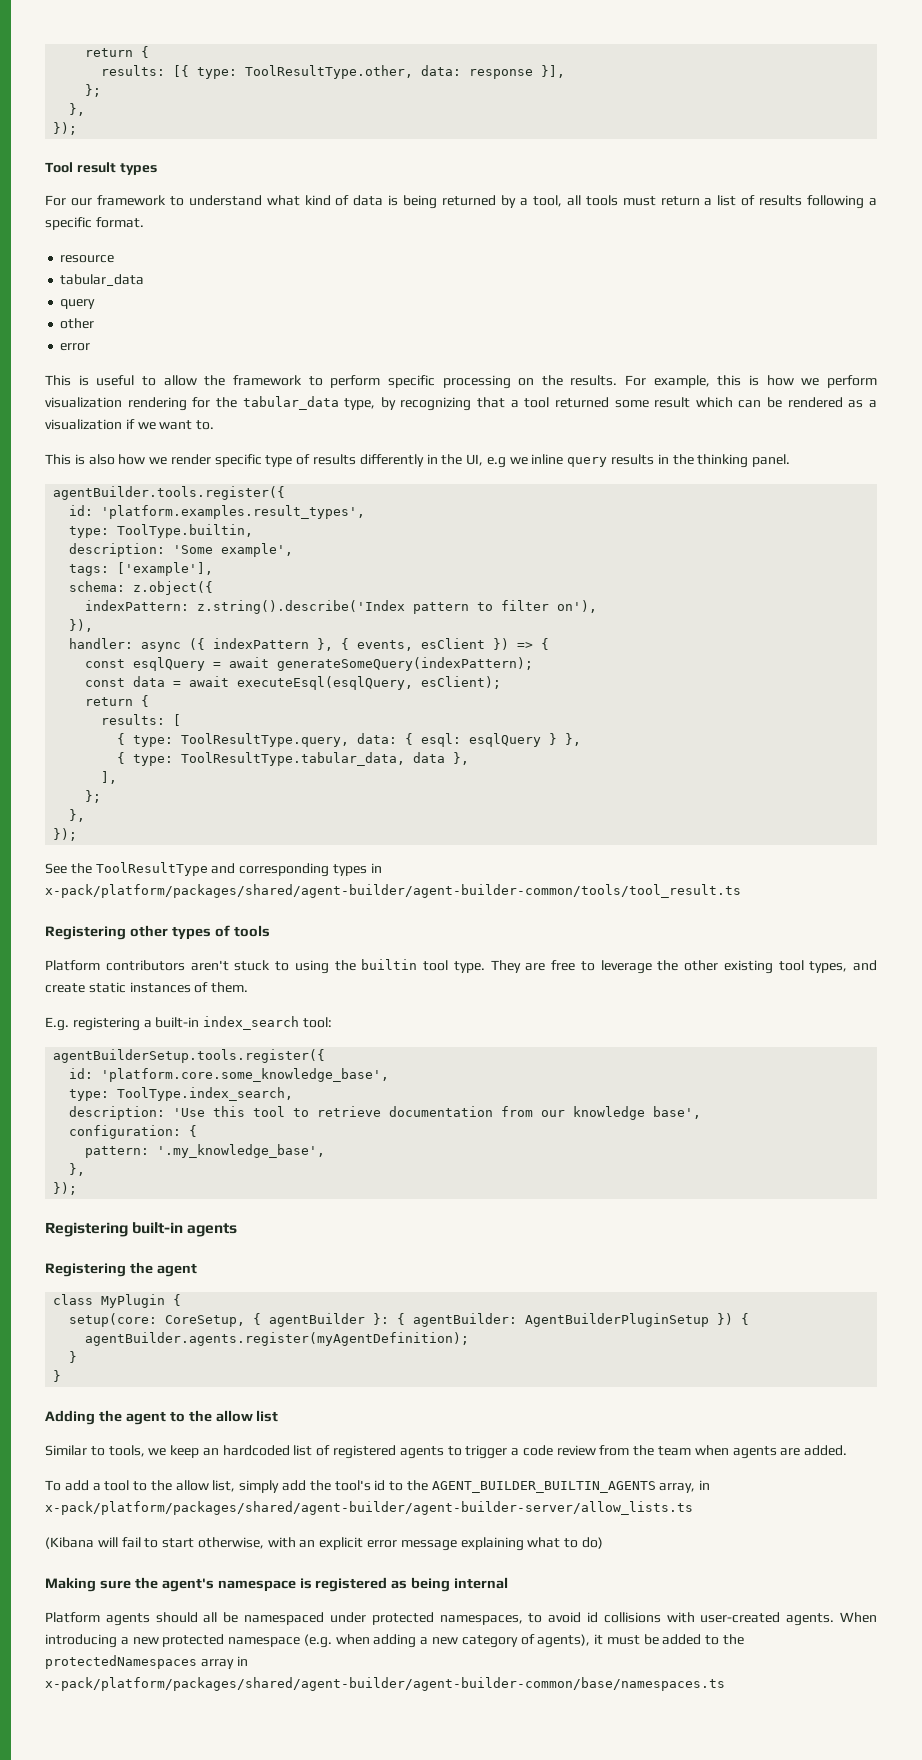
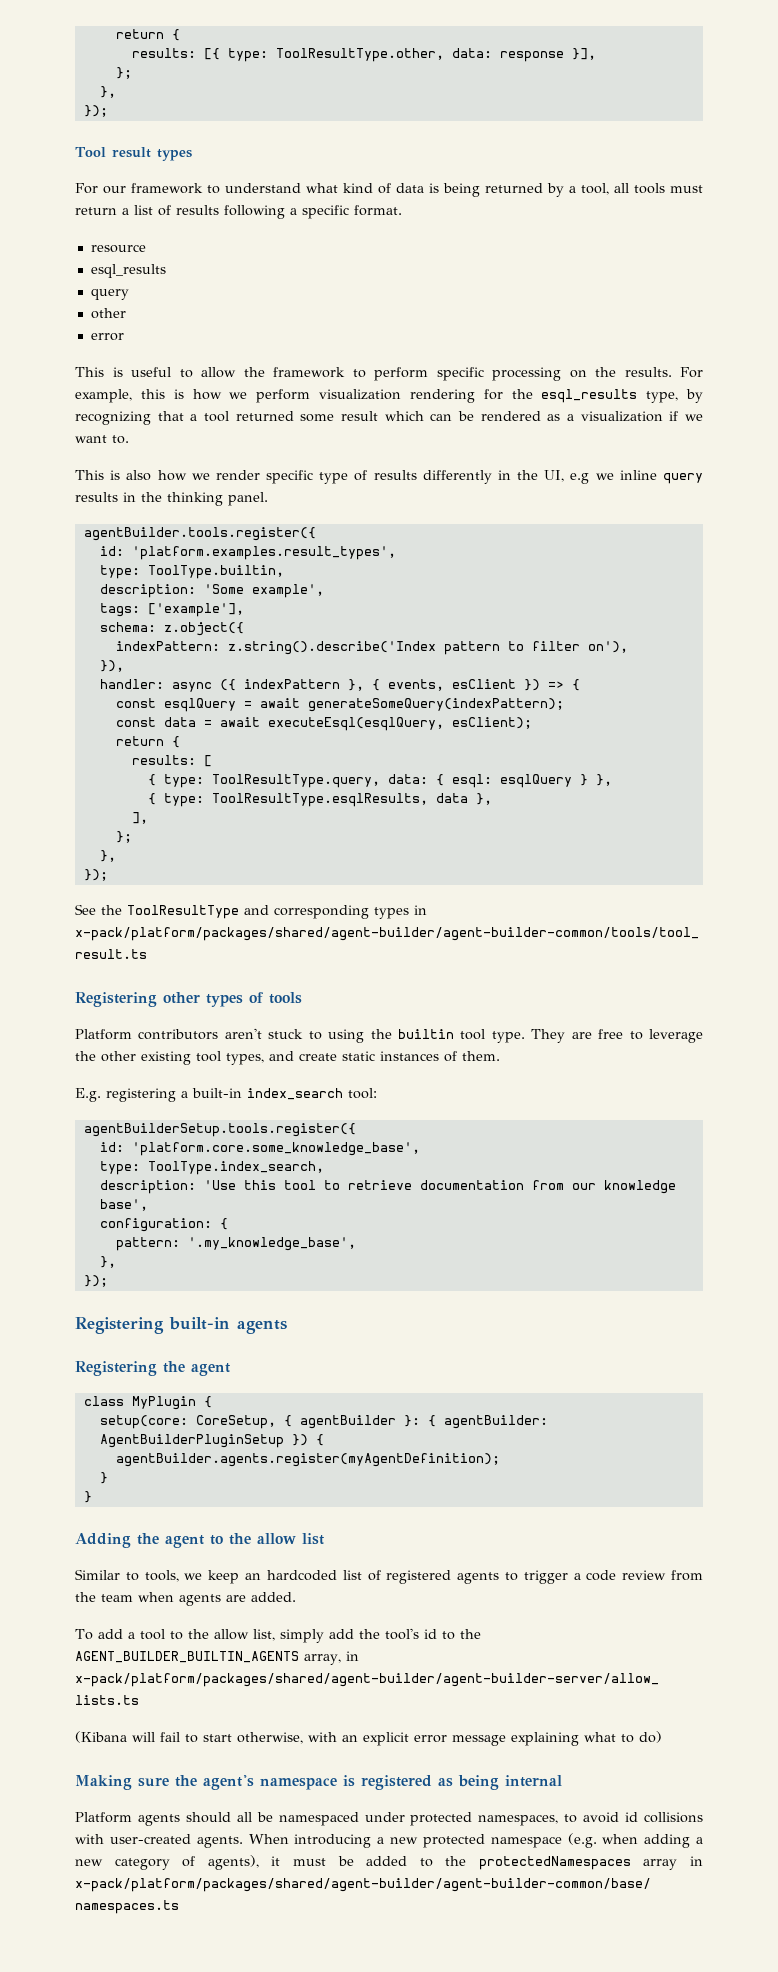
[60,274,145,286] tabular_data -> [90,264,166,278] esql_results
[242,396,339,410] tabular_data -> [541,389,638,403] esql_results
[181,752,406,766] ToolResultType.tabular_data, -> [211,793,428,807] ToolResultType.esqlResults,

